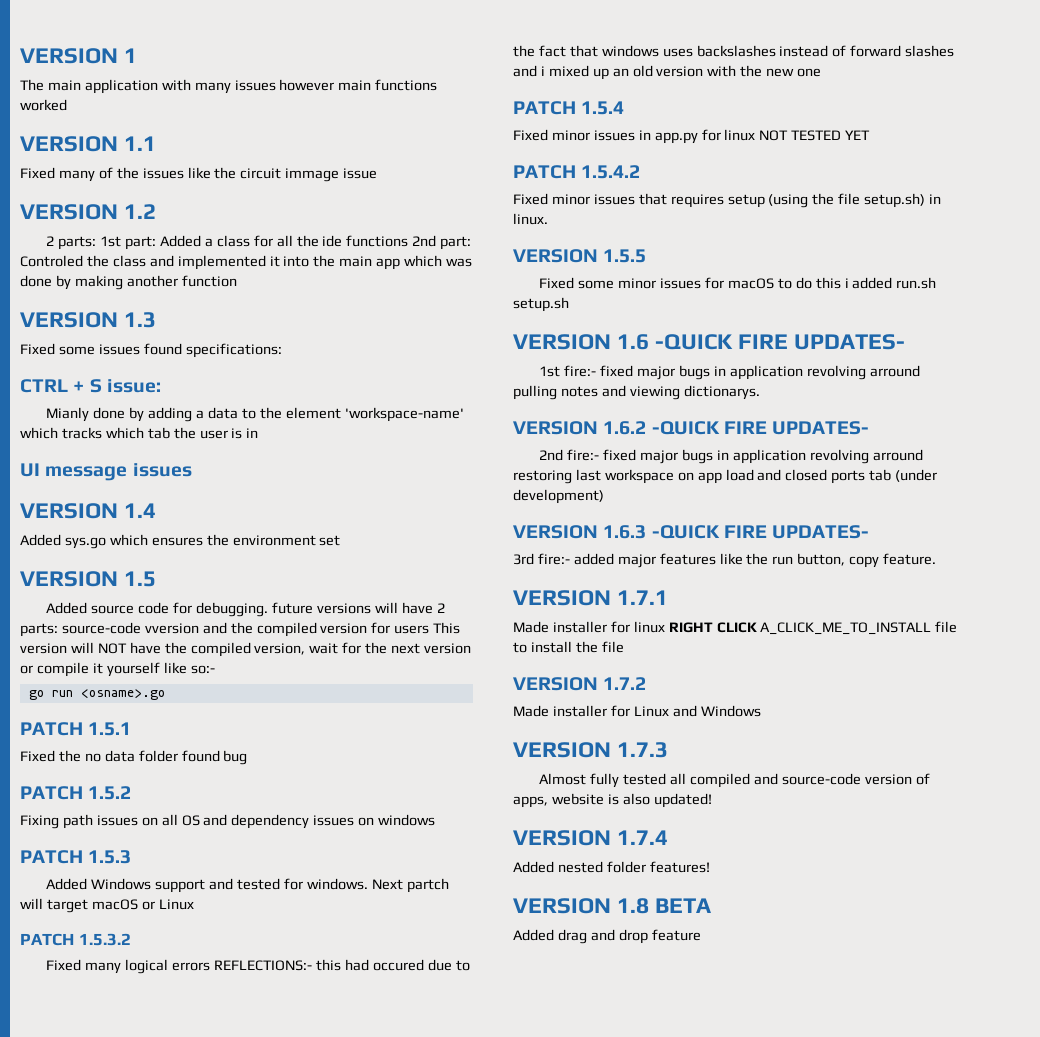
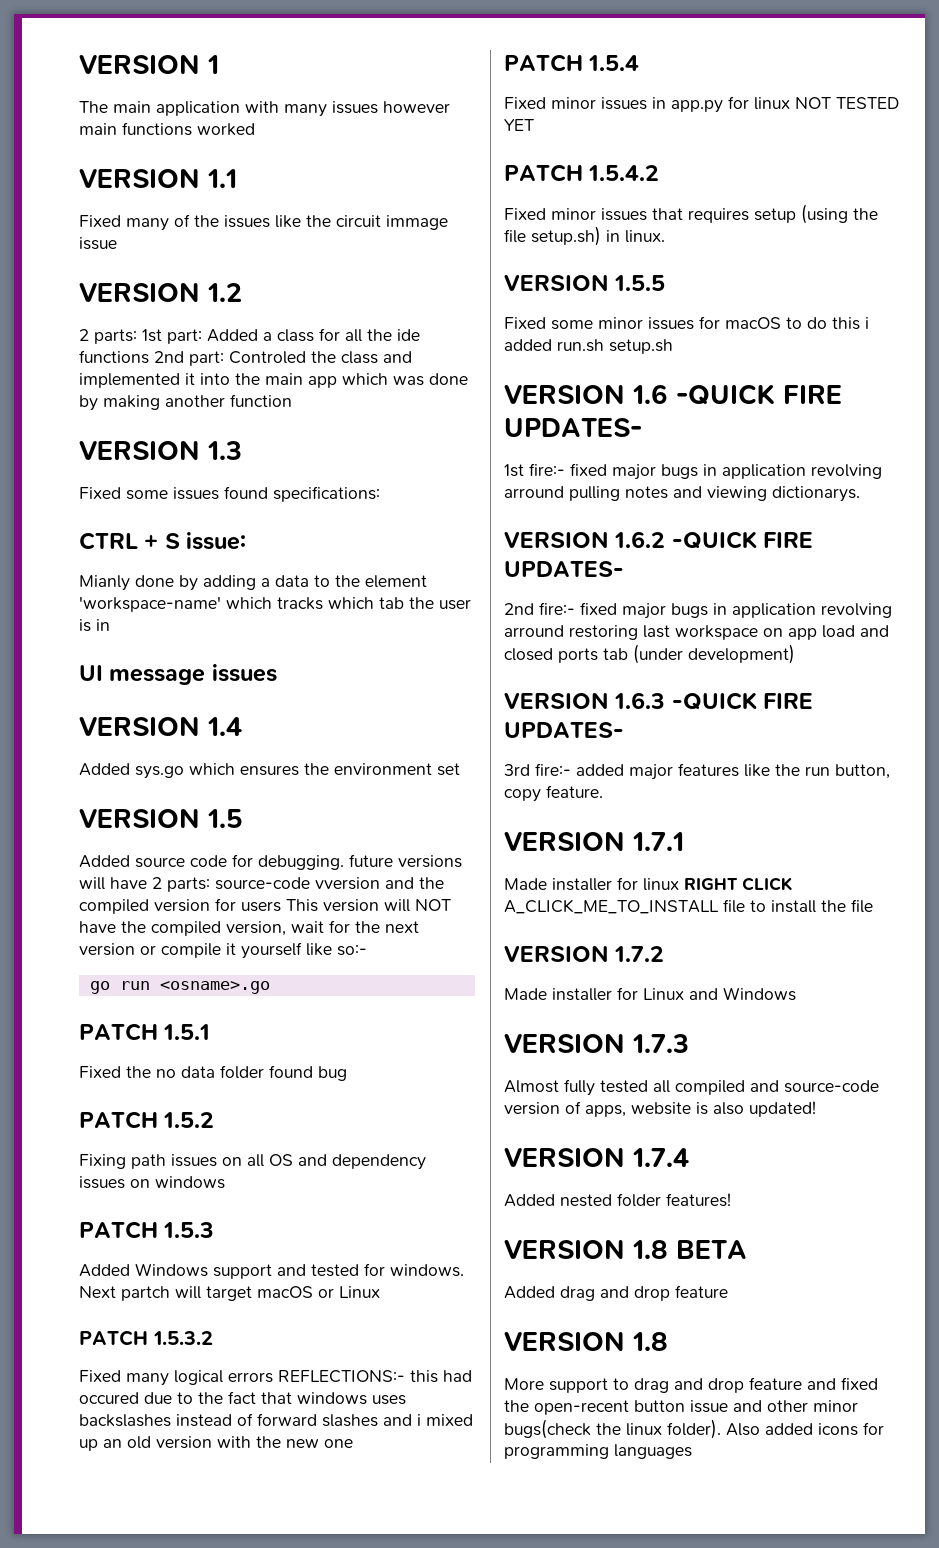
(701, 935) none -> [504,1331,668,1351] [504,1377,878,1393] [504,1400,858,1415] [504,1419,884,1439] [504,1444,692,1459] // VERSION 1.8 // More support to drag and drop feature and fixed the open-recent button issue and other minor bugs(check the linux folder). Also added icons for programming languages

